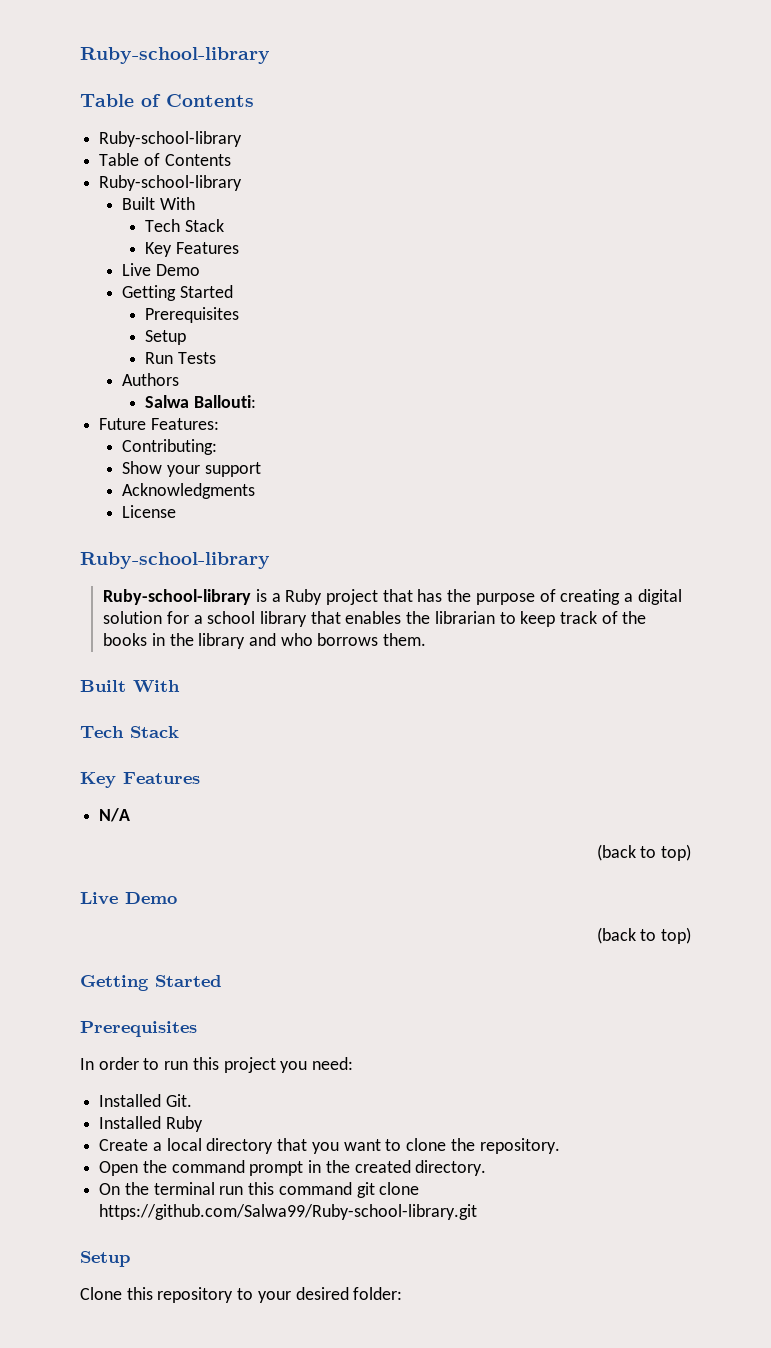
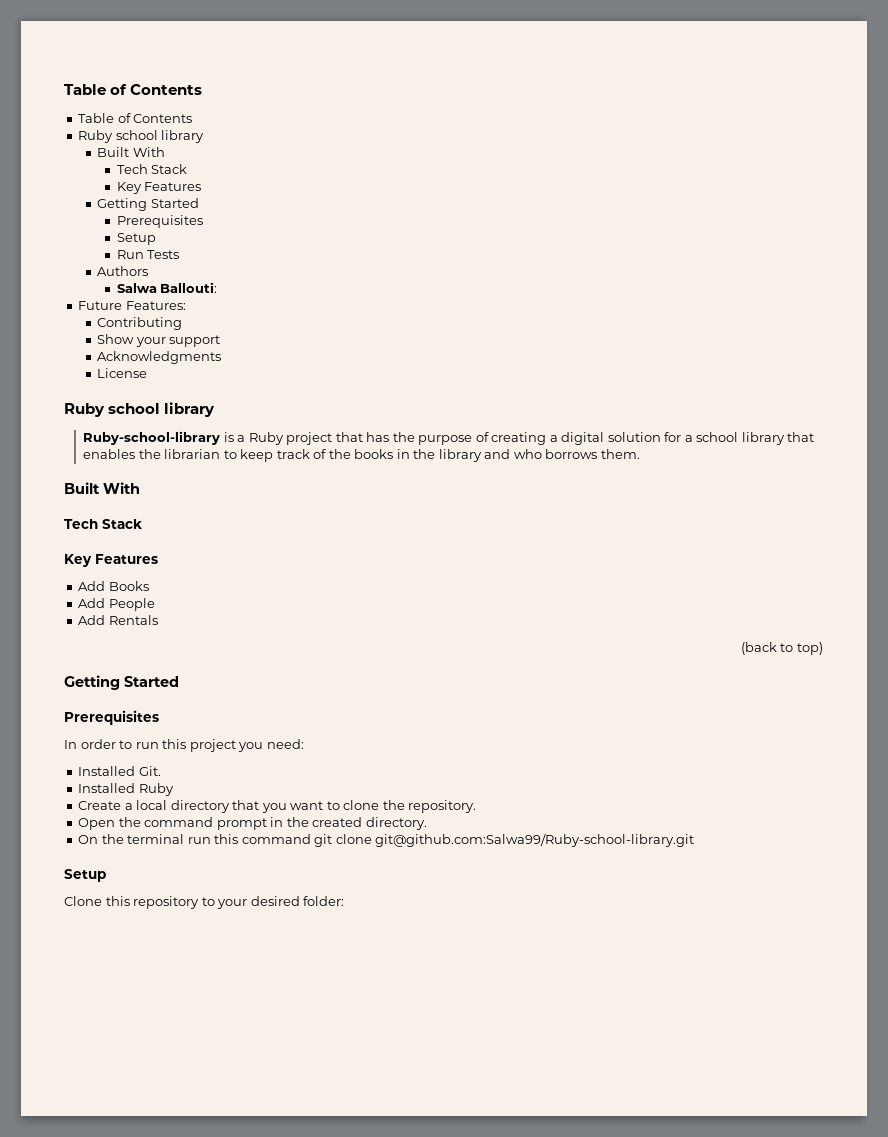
[80,47,270,64] [80,94,254,107] [99,131,243,147] [99,153,231,166] [99,175,243,191] [122,197,196,210] [145,219,225,232] [145,242,240,257] [122,263,201,276] Ruby-school-library // Table of Contents // Ruby-school-library // Table of Contents // Ruby-school-library // Built With // Tech Stack // Key Features // Live Demo -> [64,84,203,95] [78,113,193,123] [78,130,205,143] [97,147,165,157] [116,164,188,174] [116,182,202,194] Table of Contents // Table of Contents // Ruby school library // Built With // Tech Stack // Key Features
[122,439,218,455] Contributing: -> [97,317,183,330] Contributing
[80,552,270,569] Ruby-school-library -> [64,402,216,417] Ruby school library
[99,808,131,822] [596,844,691,861] [80,892,177,905] N/A // (back to top) // Live Demo -> [78,581,149,591] [78,598,155,611] [78,615,158,625] Add Books // Add People // Add Rentals
[99,1204,478,1220] https://github.com/Salwa99/Ruby-school-library.git -> [375,833,695,847] git@github.com:Salwa99/Ruby-school-library.git

